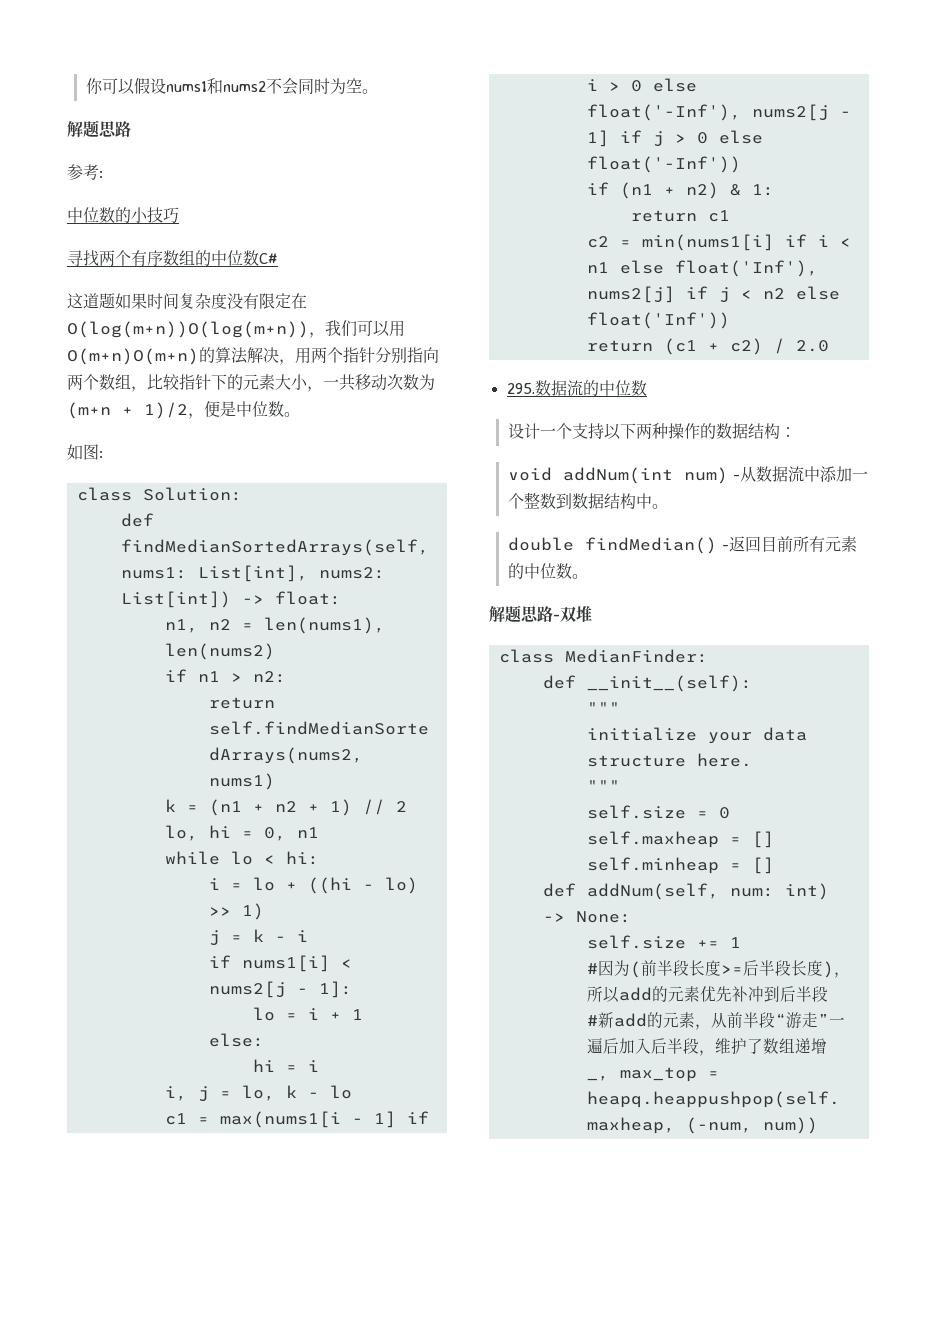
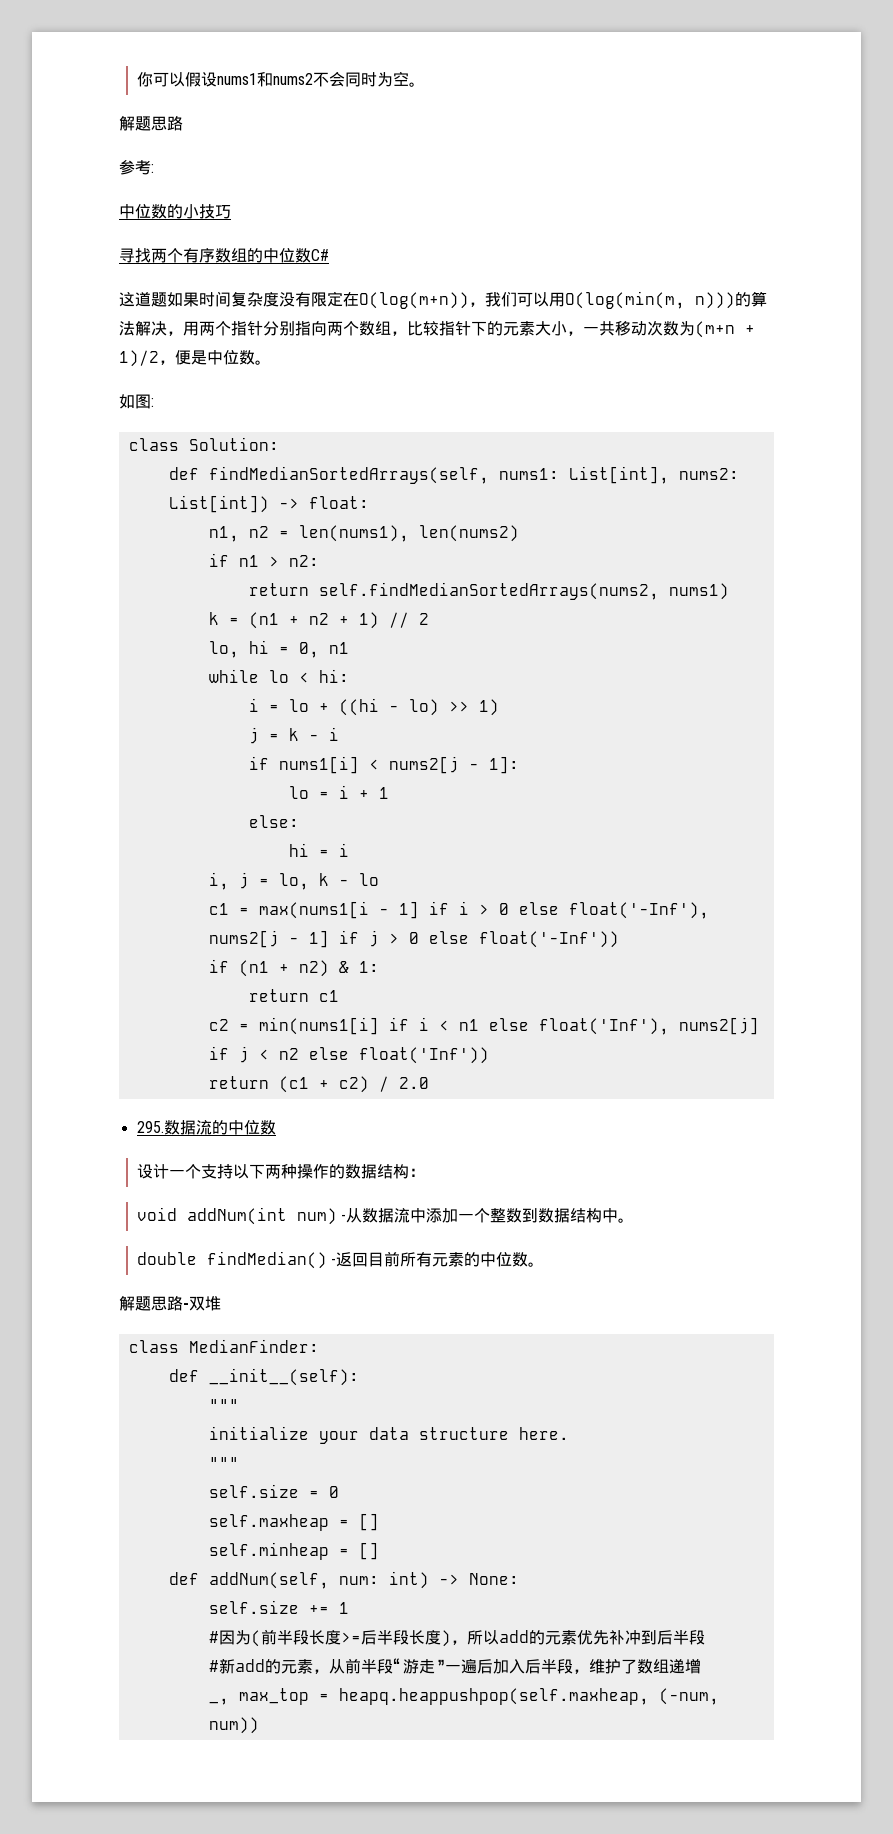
[67,321,309,338] O(log(m+n))O(log(m+n)) -> [359,292,469,309] O(log(m+n))
[67,348,199,365] O(m+n)O(m+n) -> [565,291,735,309] O(log(min(m, n)))

